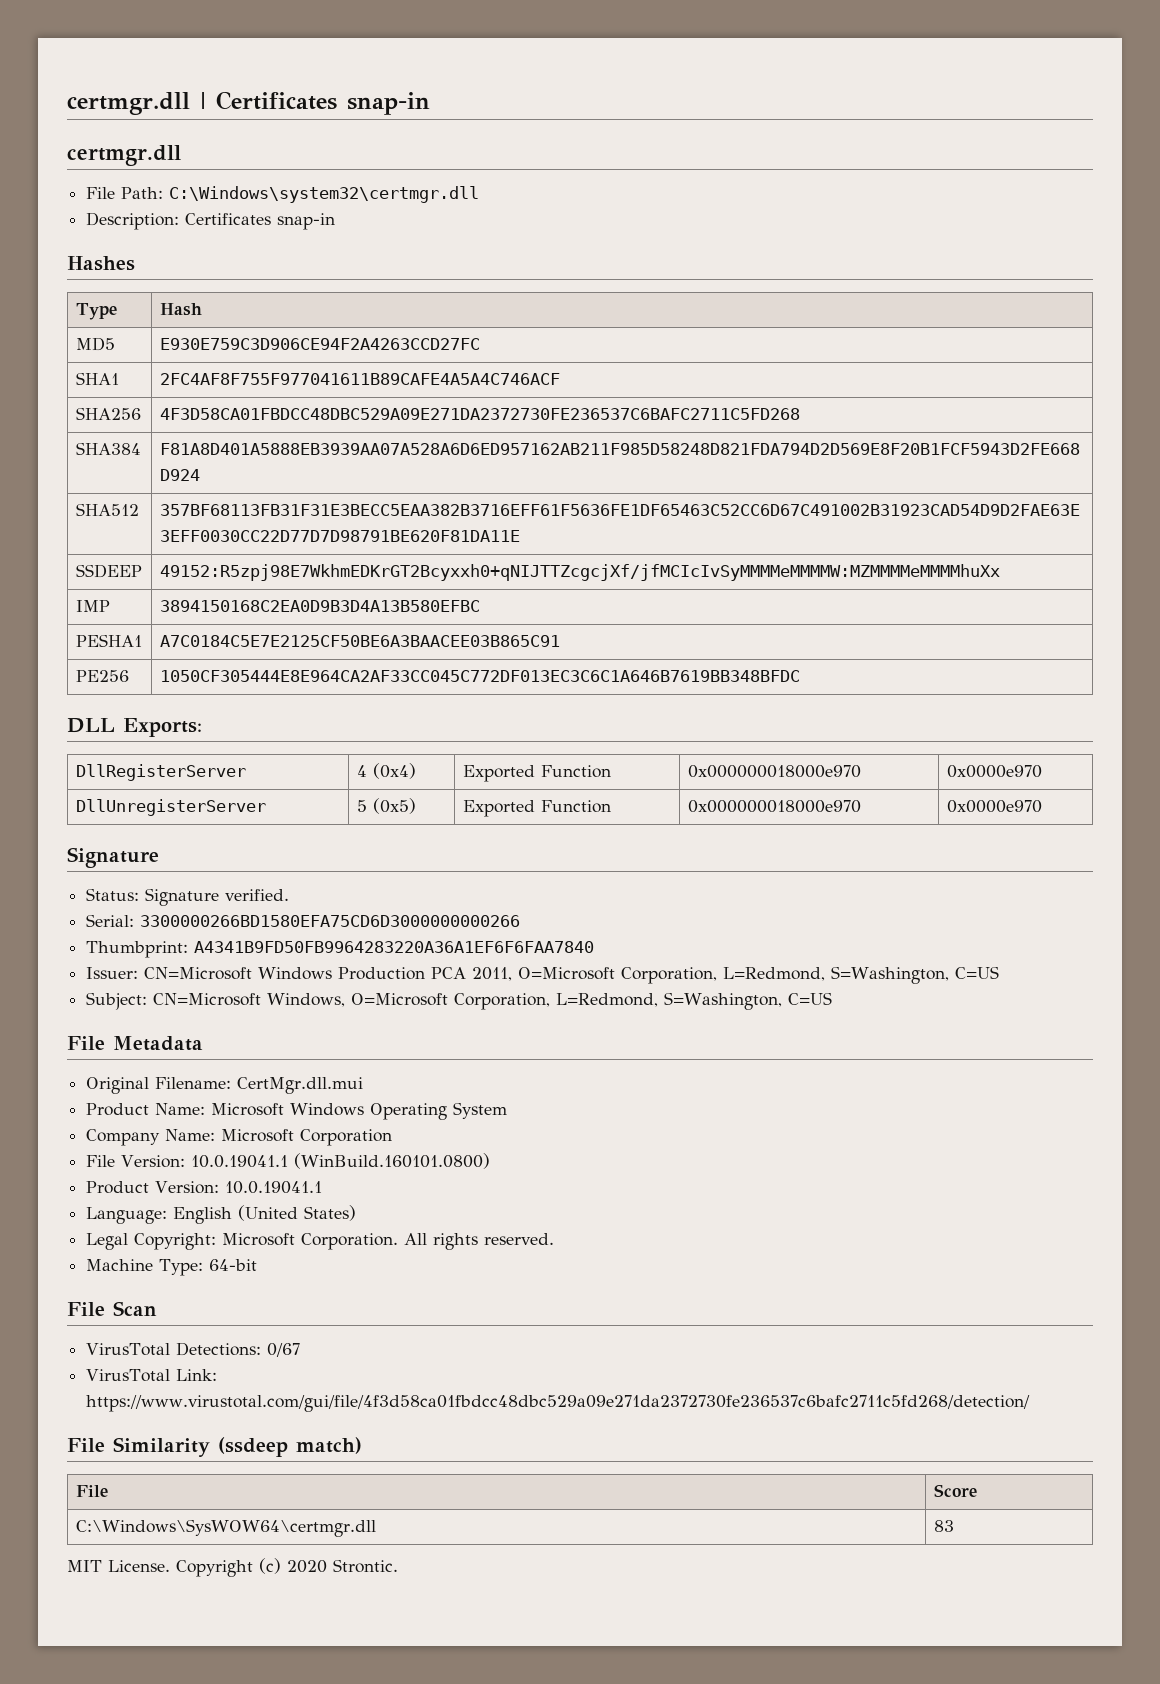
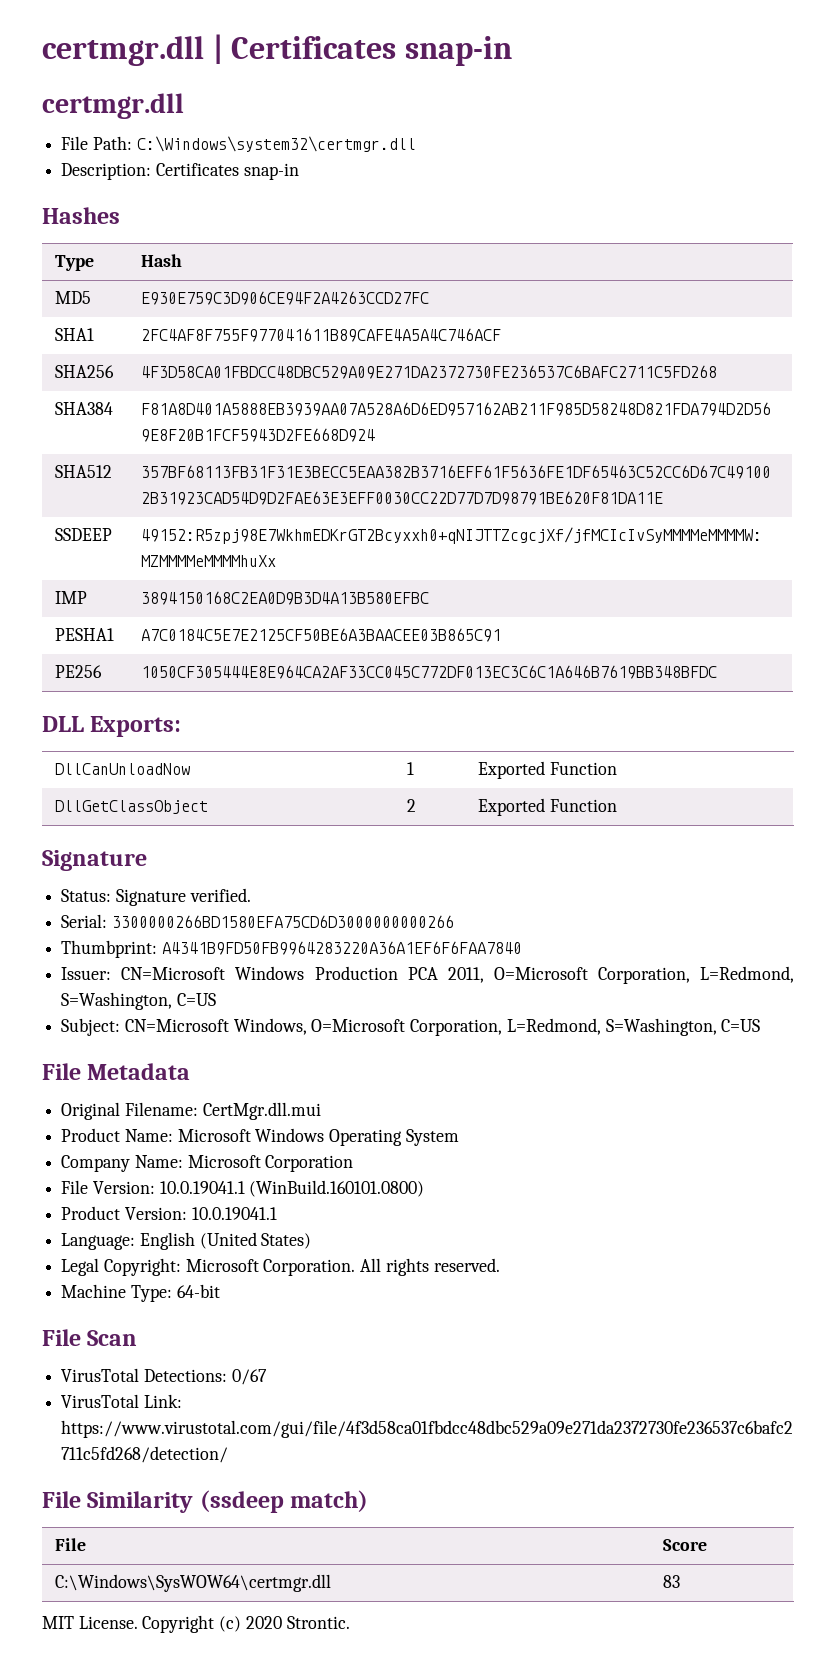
[75,764,246,781] [356,763,416,779] [462,765,611,782] [687,765,861,778] [946,765,1042,778] [75,799,266,816] [356,798,416,814] [462,800,611,817] [687,800,861,813] [946,800,1042,813] DllRegisterServer | 4 (0x4) | Exported Function | 0x000000018000e970 | 0x0000e970 // DllUnregisterServer | 5 (0x5) | Exported Function | 0x000000018000e970 | 0x0000e970 -> [55,763,191,775] [407,762,415,775] [478,761,617,779] [55,800,209,814] [407,799,417,812] [478,798,617,816] DllCanUnloadNow | 1 | Exported Function // DllGetClassObject | 2 | Exported Function

